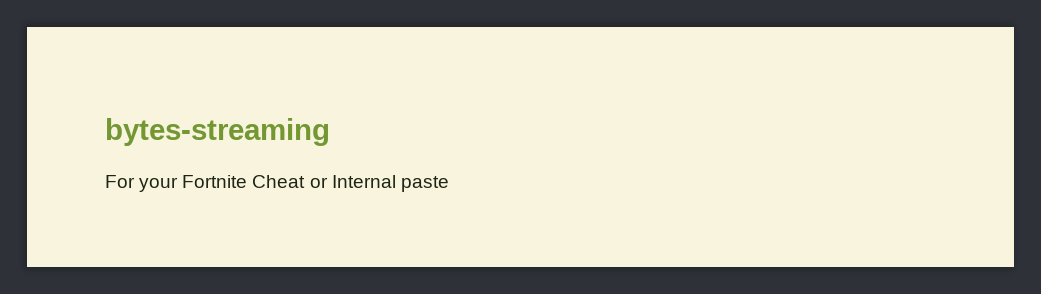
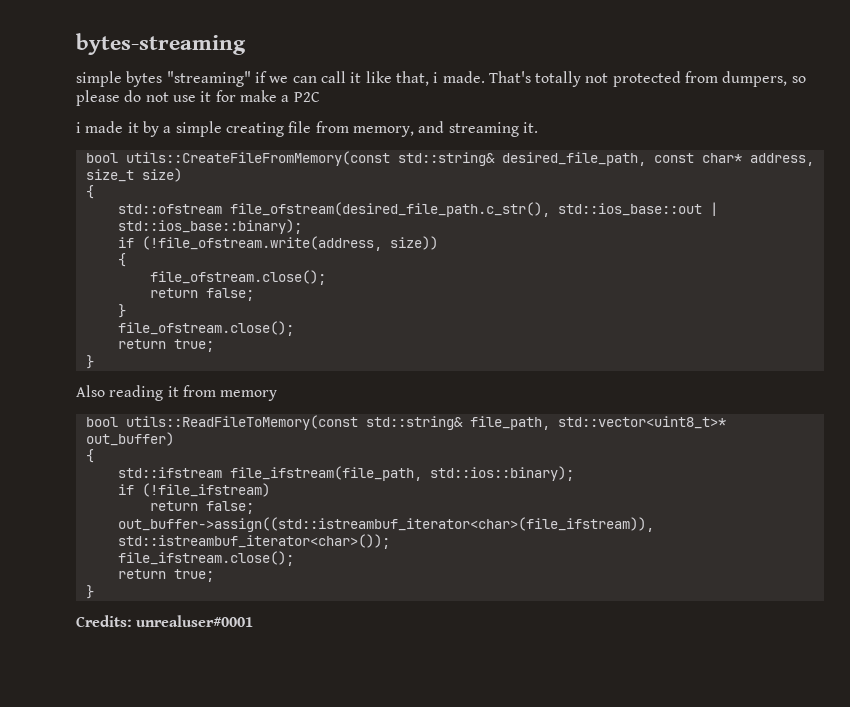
[105,175,449,192] For your Fortnite Cheat or Internal paste -> [76,71,806,87] [76,90,320,106] [76,121,538,137] [85,151,814,166] [85,168,182,182] [85,185,94,199] [117,202,718,217] [117,219,302,234] [117,236,438,251] [117,253,126,267] [149,270,326,285] [149,288,254,301] [117,304,126,318] [117,321,294,336] [117,339,214,352] [85,355,94,369] [76,385,278,401] [85,415,726,430] [85,432,174,446] [85,449,94,463] [117,466,574,481] [117,483,270,497] [149,501,254,514] [117,517,654,532] [117,534,390,549] [117,551,294,566] [117,569,214,582] [85,585,94,599] [76,615,254,627] simple bytes "streaming" if we can call it like that, i made. That's totally not protected from dumpers, so please do not use it for make a P2C // i made it by a simple creating file from memory, and streaming it. // bool utils::CreateFileFromMemory(const std::string& desired_file_path, const char* address, size_t size) // { // std::ofstream file_ofstream(desired_file_path.c_str(), std::ios_base::out | std::ios_base::binary); // if (!file_ofstream.write(address, size)) // { // file_ofstream.close(); // return false; // } // file_ofstream.close(); // return true; // } // Also reading it from memory // bool utils::ReadFileToMemory(const std::string& file_path, std::vector<uint8_t>* out_buffer) // { // std::ifstream file_ifstream(file_path, std::ios::binary); // if (!file_ifstream) // return false; // out_buffer->assign((std::istreambuf_iterator<char>(file_ifstream)), std::istreambuf_iterator<char>()); // file_ifstream.close(); // return true; // } // Credits: unrealuser#0001

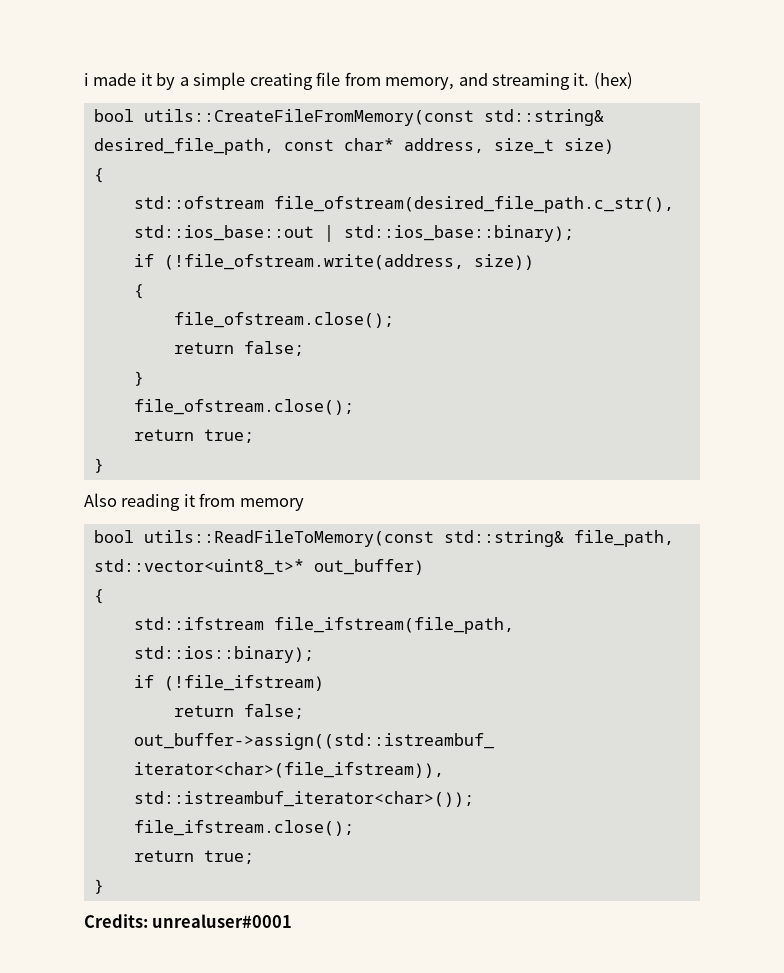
[76,33,246,55] [76,71,806,87] [76,90,320,106] bytes-streaming // simple bytes "streaming" if we can call it like that, i made. That's totally not protected from dumpers, so please do not use it for make a P2C // -> (84, 79) none
(538, 127) none -> [593,72,633,89] (hex)

